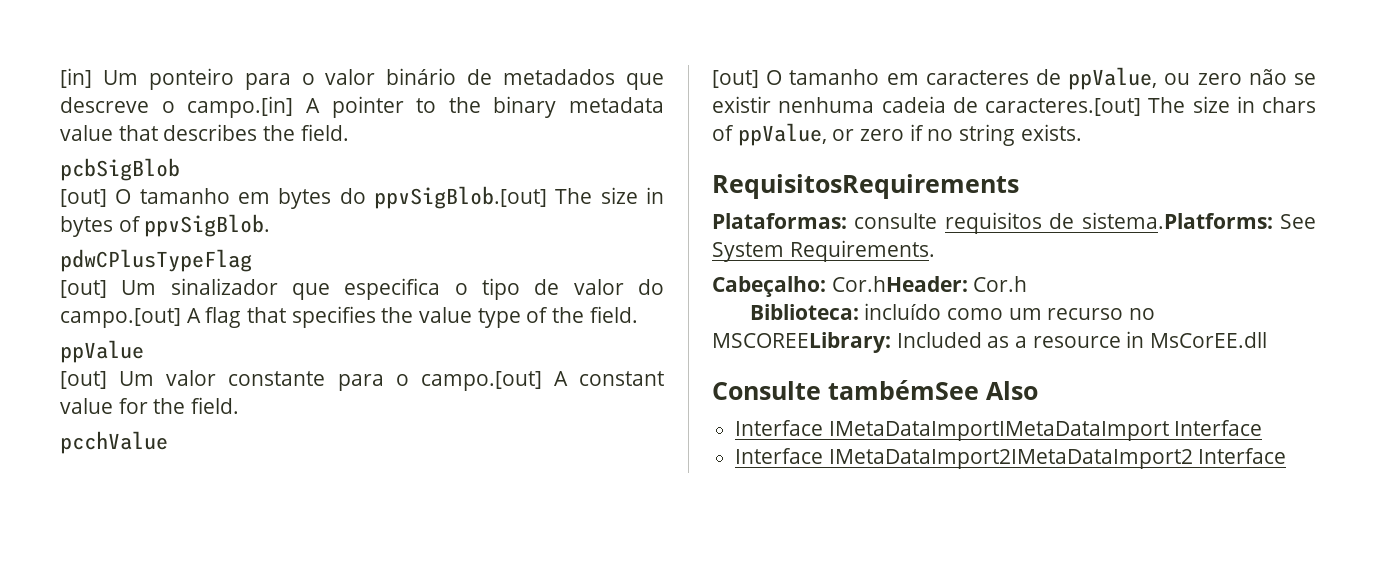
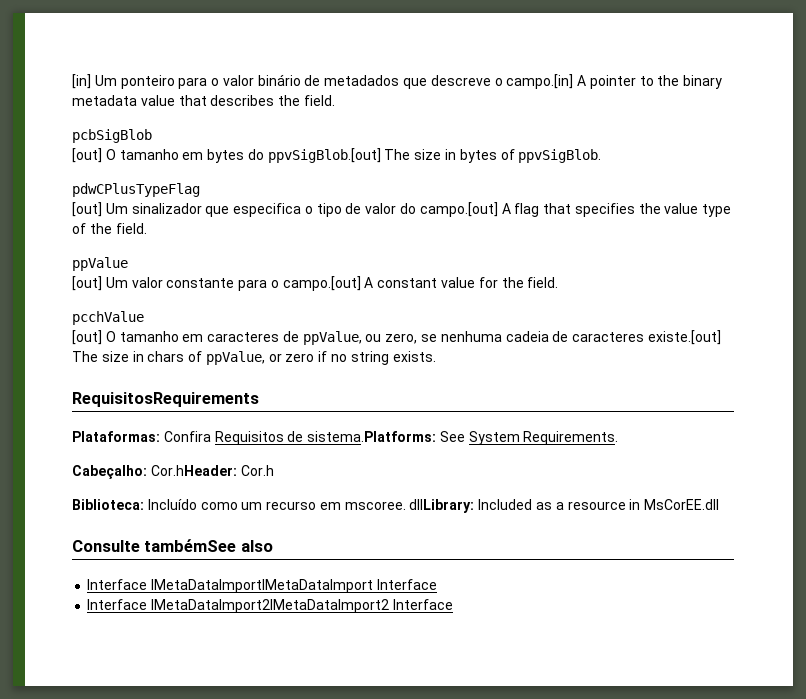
[1197,69,1316,85] [712,96,771,113] zero não se existir -> [385,333,438,344] zero, se
[985,98,1141,116] caracteres.[out] -> [572,330,721,345] caracteres existe.[out]
[854,212,1042,234] consulte requisitos -> [163,431,284,445] Confira Requisitos
[864,303,942,320] incluído -> [147,499,197,510] Incluído
[1128,308,1155,320] [712,332,891,353] no MSCOREELibrary: -> [319,499,475,513] em mscoree. dllLibrary:
[986,381,1038,400] Also -> [240,540,273,552] also

